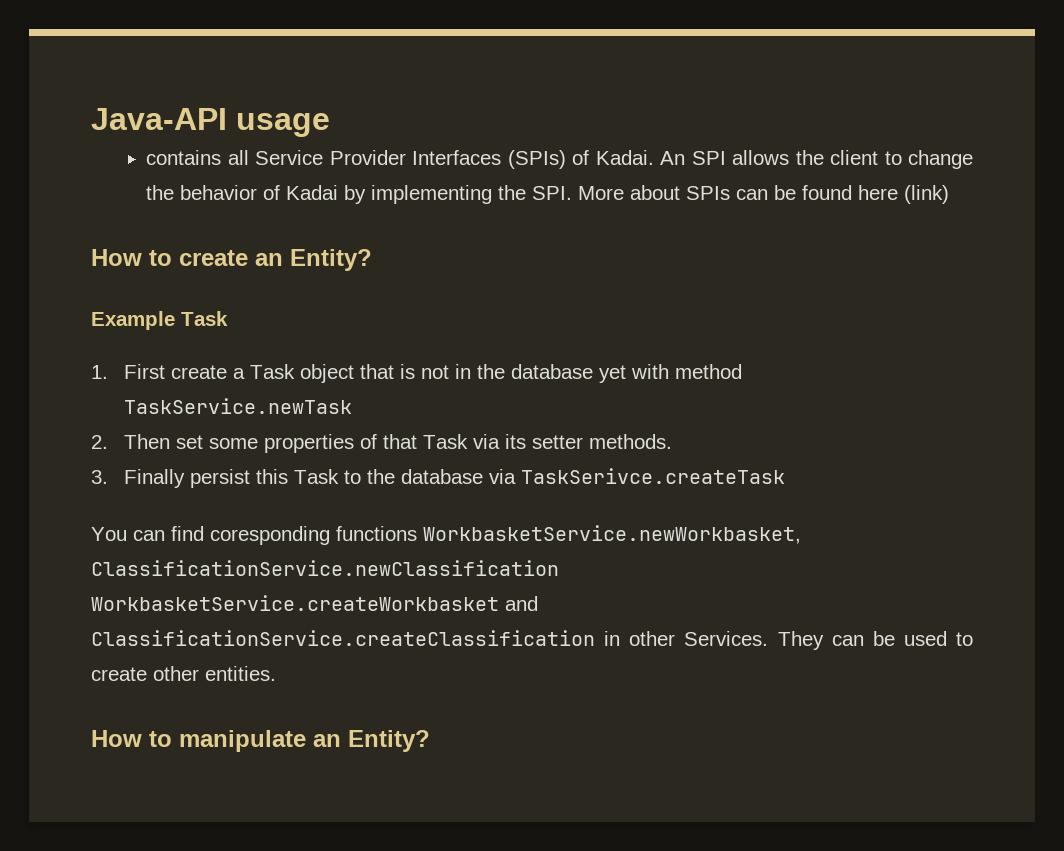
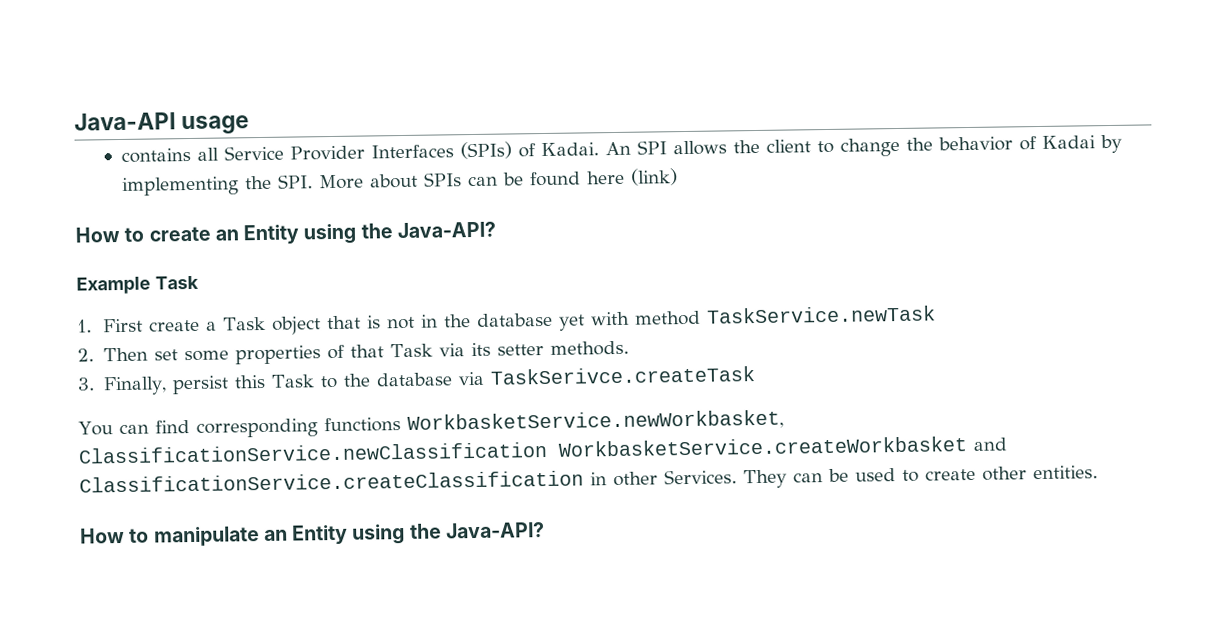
[290,249,372,271] Entity? -> [243,221,496,245] Entity using the Java-API?
[123,469,185,488] Finally -> [103,376,168,396] Finally,
[210,526,330,545] coresponding -> [195,418,318,438] corresponding
[348,730,430,752] Entity? -> [291,522,545,545] Entity using the Java-API?

